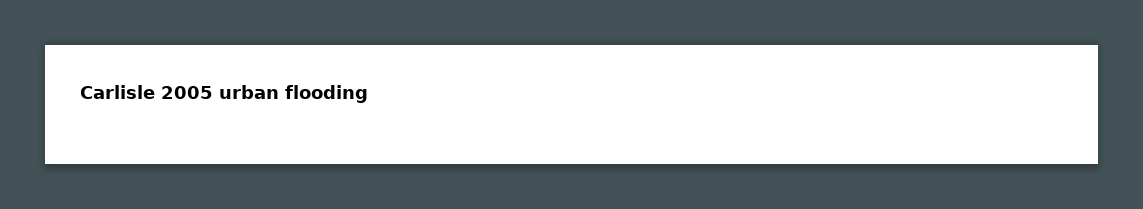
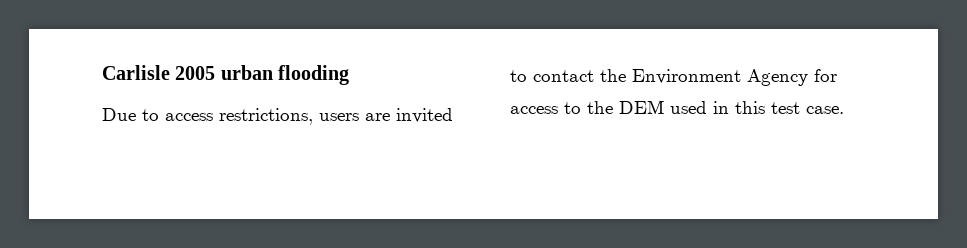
(368, 94) none -> [102,108,453,125] [510,69,837,86] [510,100,844,114] // Due to access restrictions, users are invited to contact the Environment Agency for access to the DEM used in this test case.

